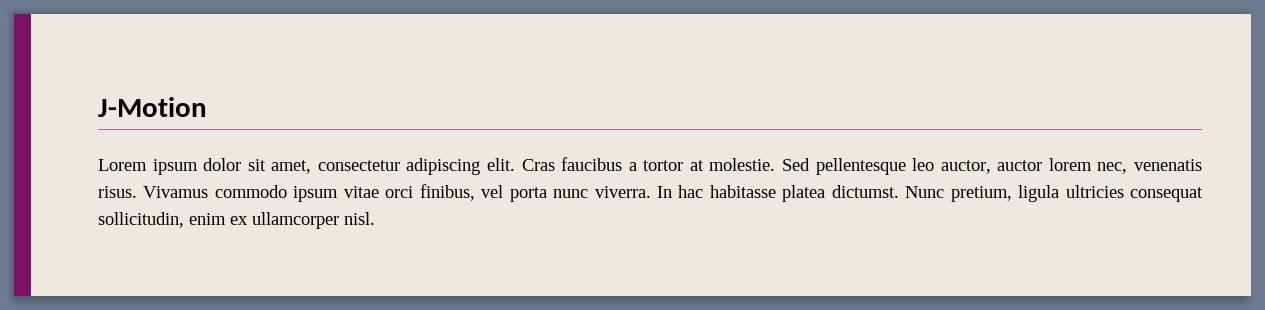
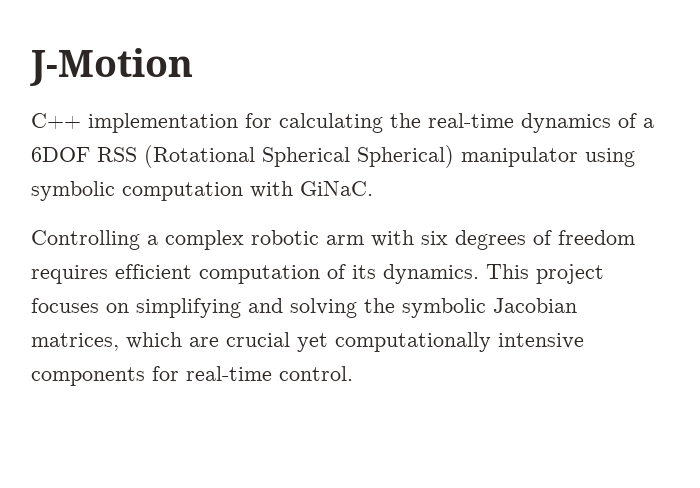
[98,157,1202,175] [98,184,1204,202] [98,212,375,229] Lorem ipsum dolor sit amet, consectetur adipiscing elit. Cras faucibus a tortor at molestie. Sed pellentesque leo auctor, auctor lorem nec, venenatis risus. Vivamus commodo ipsum vitae orci finibus, vel porta nunc viverra. In hac habitasse platea dictumst. Nunc pretium, ligula ultricies consequat sollicitudin, enim ex ullamcorper nisl. -> [31,113,654,133] [31,145,635,168] [31,181,373,201] [31,230,635,250] [31,264,604,284] [31,298,577,318] [31,332,584,352] [31,366,353,386] C++ implementation for calculating the real-time dynamics of a 6DOF RSS (Rotational Spherical Spherical) manipulator using symbolic computation with GiNaC. // Controlling a complex robotic arm with six degrees of freedom requires efficient computation of its dynamics. This project focuses on simplifying and solving the symbolic Jacobian matrices, which are crucial yet computationally intensive components for real-time control.

